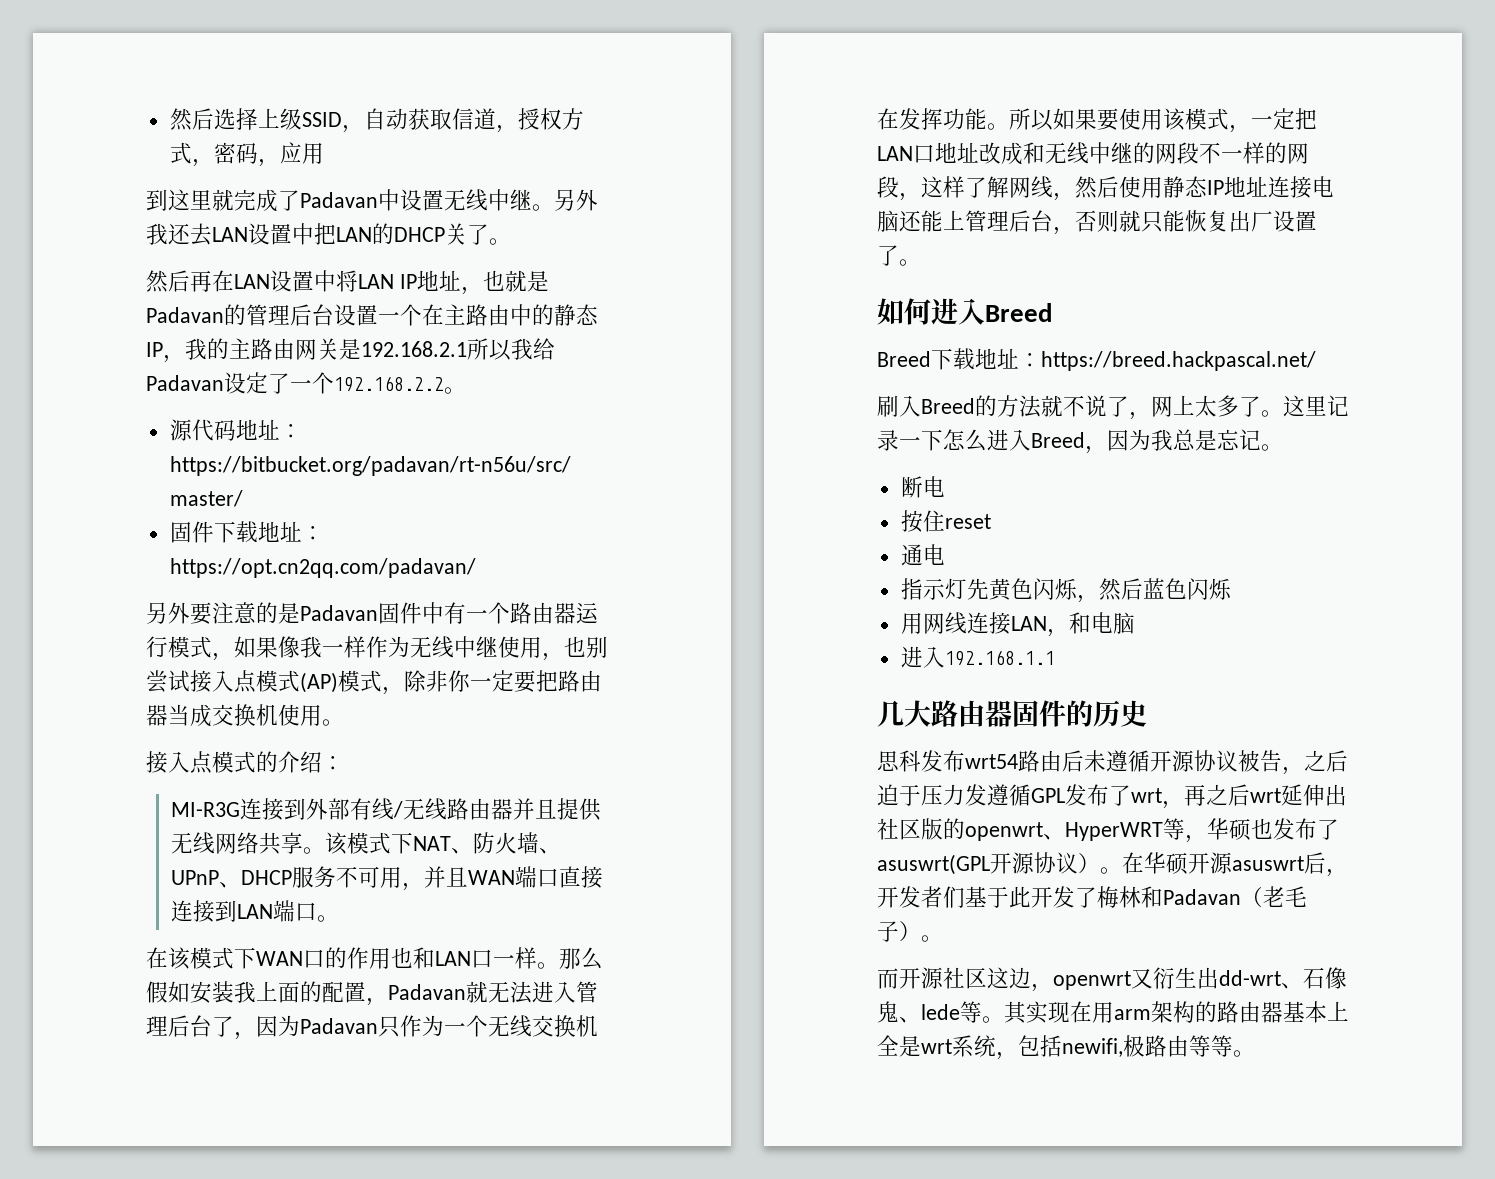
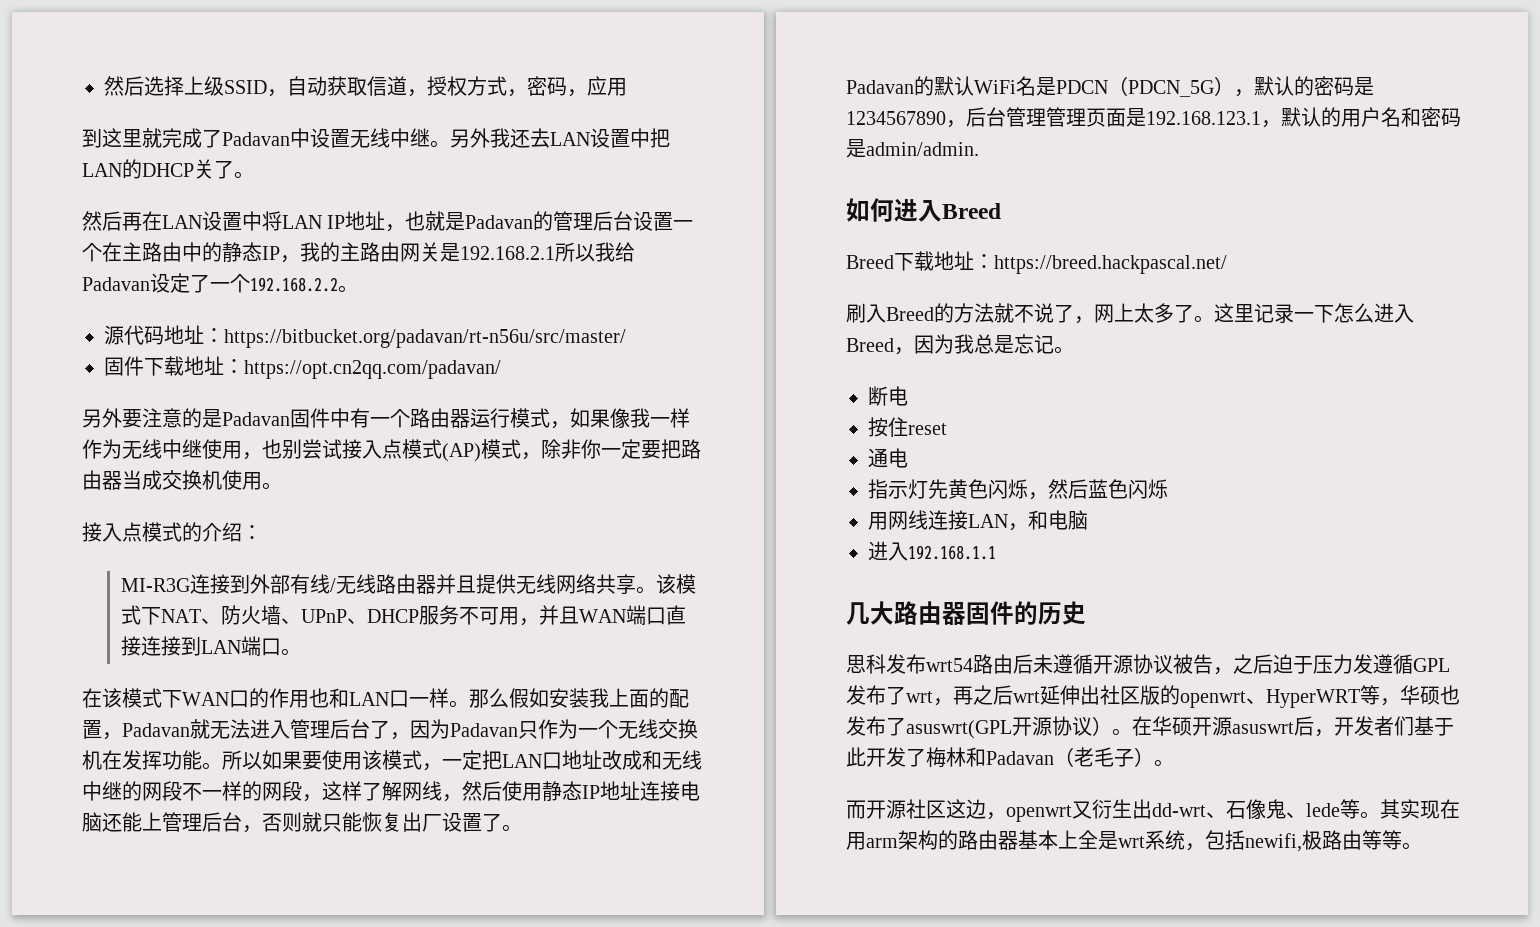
(921, 262) none -> [846,76,1374,97] [846,107,1461,128] [846,139,979,158] // Padavan的默认WiFi名是PDCN（PDCN_5G），默认的密码是1234567890，后台管理管理页面是192.168.123.1，默认的用户名和密码是admin/admin.

